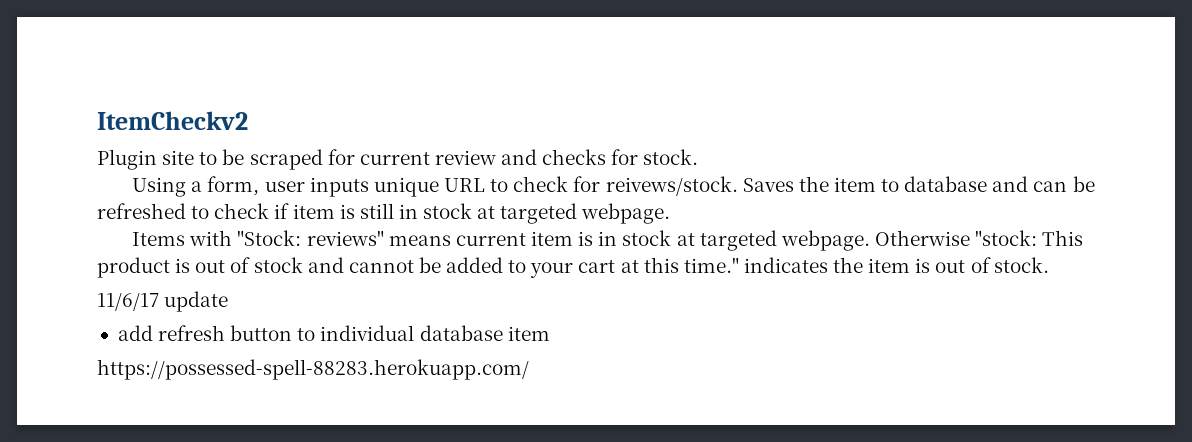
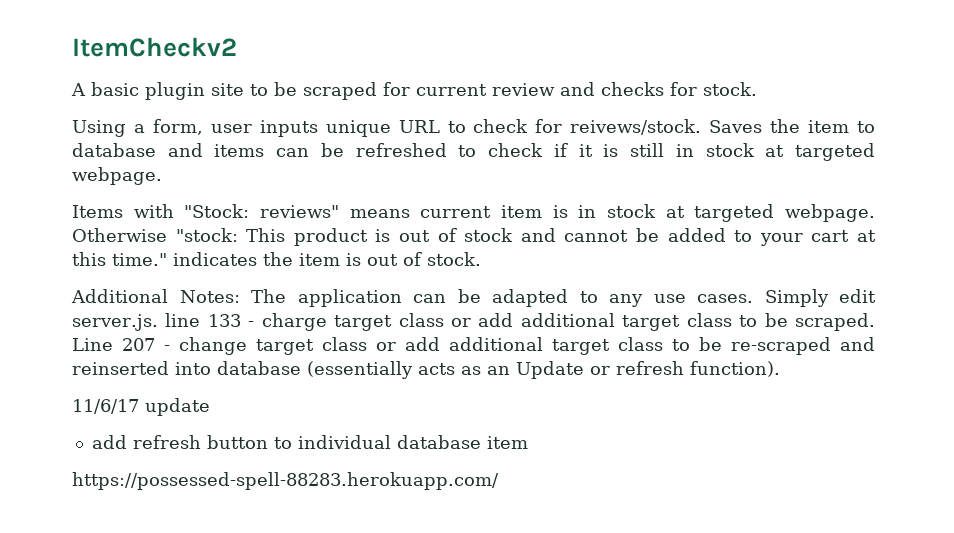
[97,149,157,170] Plugin -> [71,82,205,100] A basic plugin
(1029, 184) none -> [214,144,265,157] items
[292,204,335,219] item -> [578,144,593,157] it
(1049, 265) none -> [71,289,876,307] [72,313,875,331] [72,337,875,355] [72,361,780,379] // Additional Notes: The application can be adapted to any use cases. Simply edit server.js. line 133 - charge target class or add additional target class to be scraped. Line 207 - change target class or add additional target class to be re-scraped and reinserted into database (essentially acts as an Update or refresh function).

